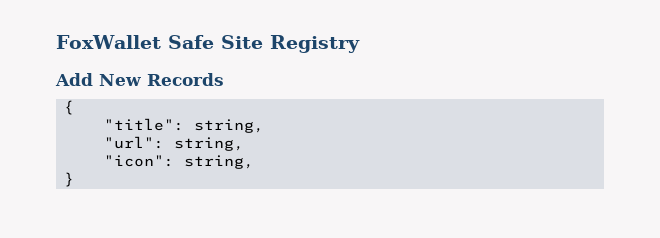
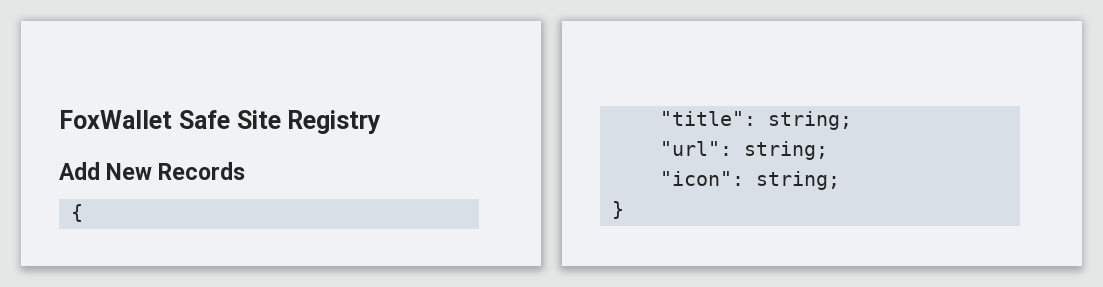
[194,119,265,133] string, -> [768,111,853,130] string;
[174,137,245,151] string, -> [744,141,829,160] string;
[184,155,255,169] string, -> [756,171,841,190] string;

